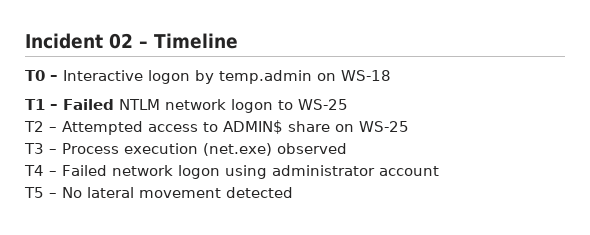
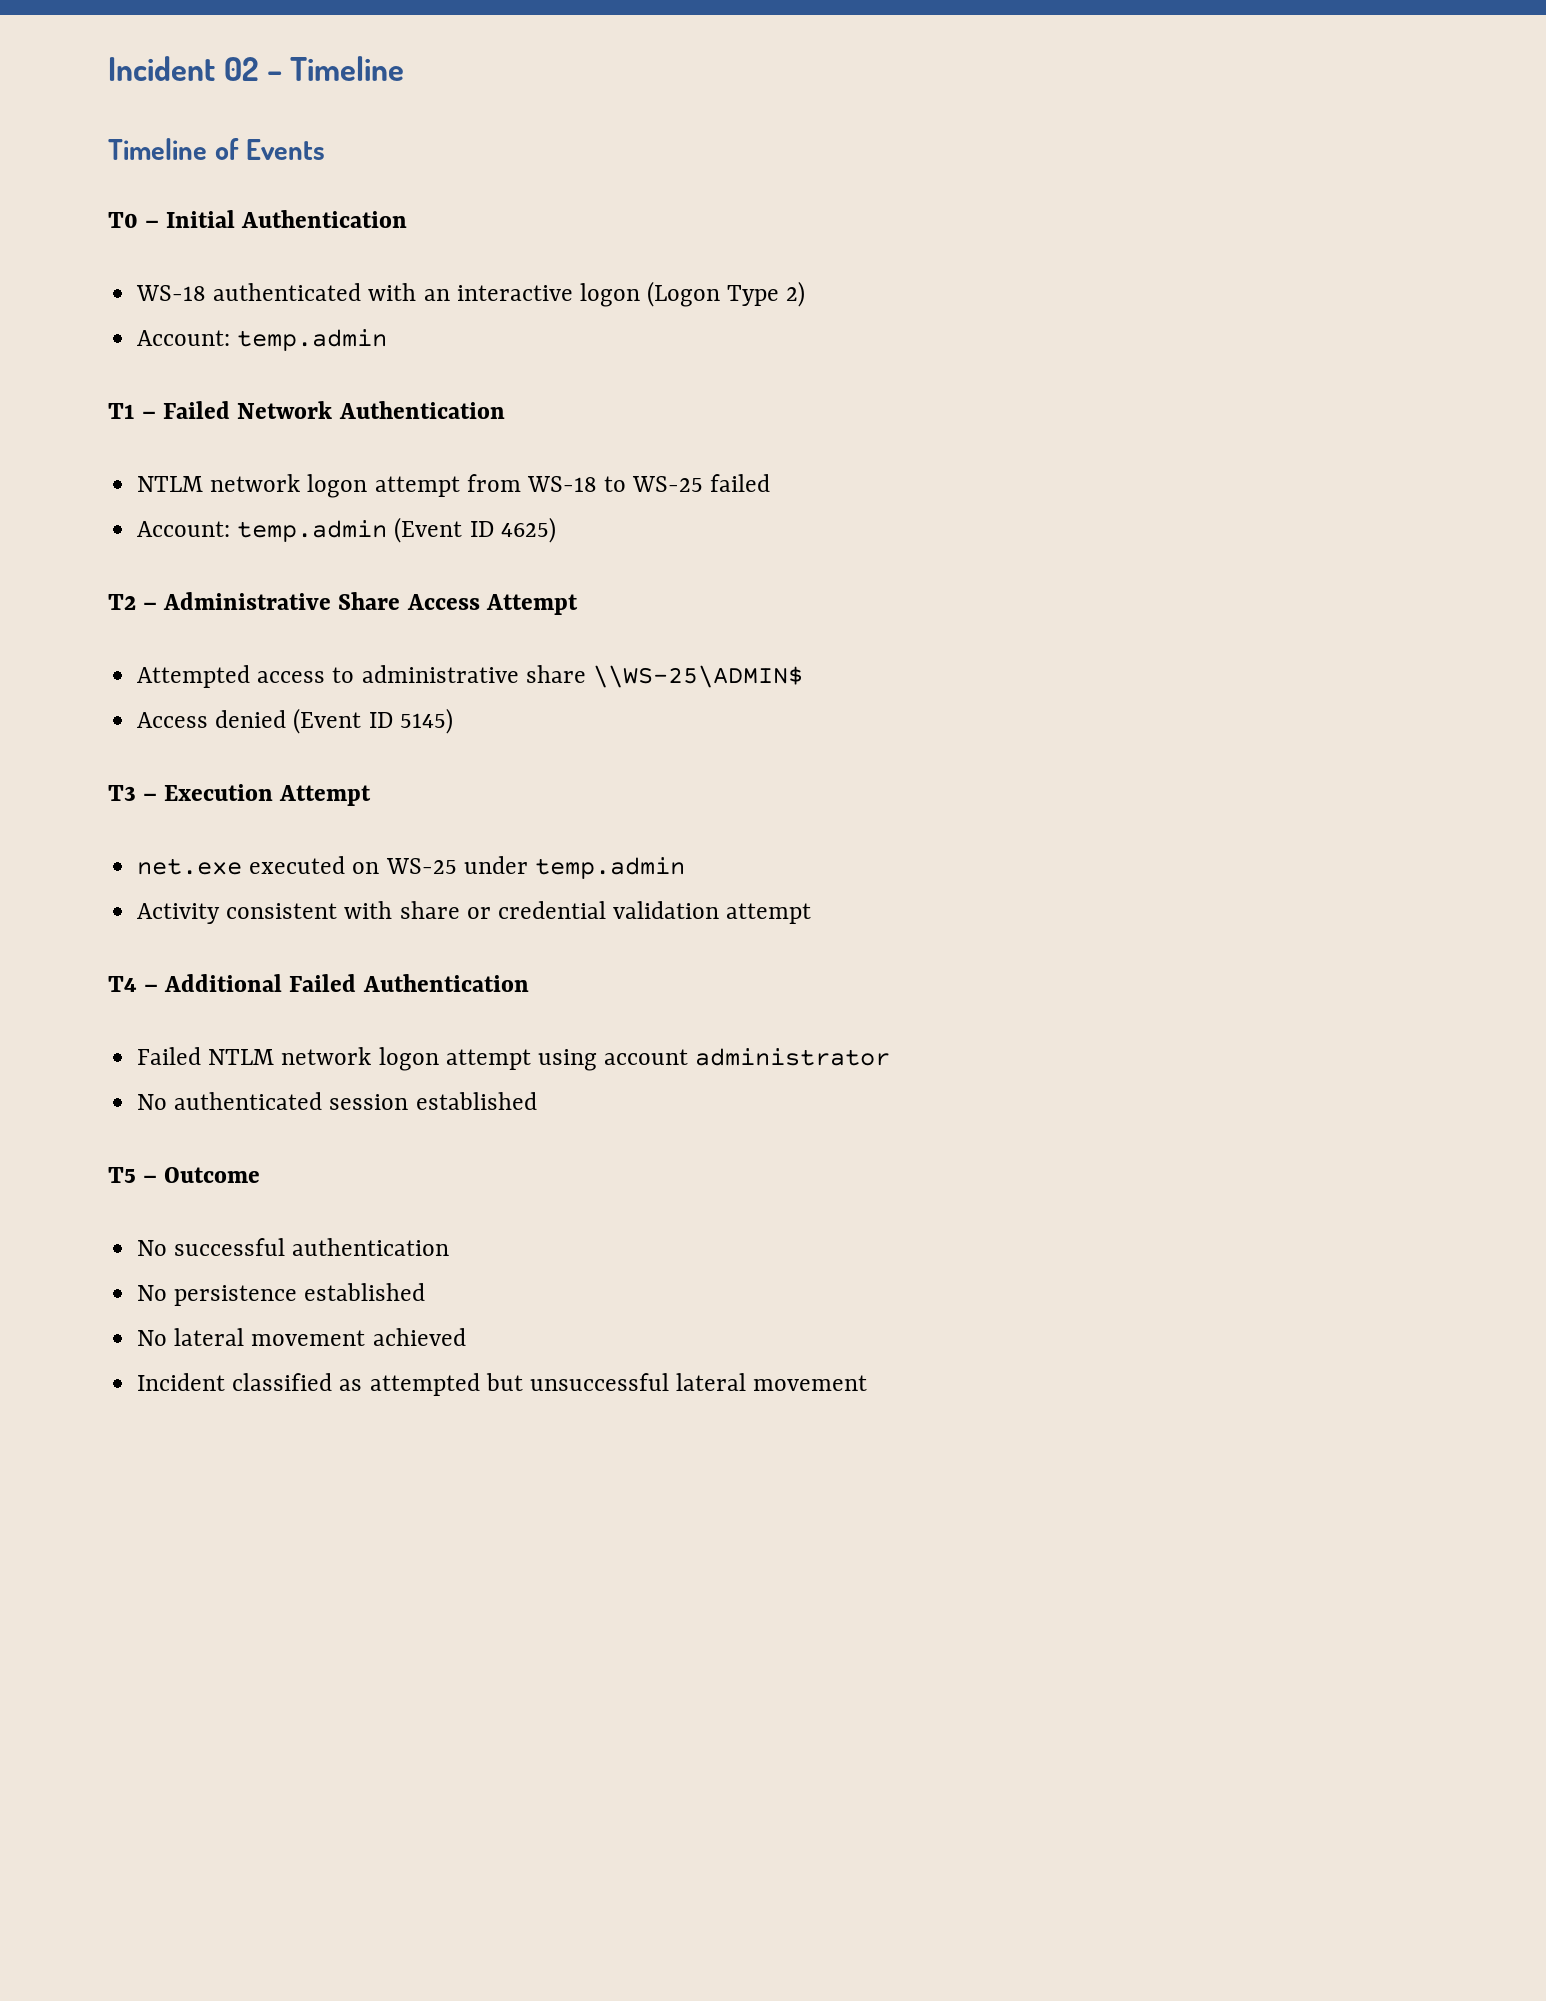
(238, 41) none -> [108,138,326,160] // Timeline of Events
[63,70,391,84] Interactive logon by temp.admin on WS-18 -> [166,210,408,228] [136,281,806,307] [137,329,388,351] Initial Authentication // WS-18 authenticated with an interactive logon (Logon Type 2) // Account: temp.admin
[119,99,273,113] NTLM network logon -> [237,401,505,419] [137,474,597,498] Network Authentication // NTLM network logon attempt from WS-18
[24,120,409,135] [24,143,347,156] [24,165,439,179] [24,187,293,198] // T2 – Attempted access to ADMIN$ share on WS-25 // T3 – Process execution (net.exe) observed // T4 – Failed network logon using administrator account // T5 – No lateral movement detected -> [710,474,771,492] [137,517,556,543] [108,592,578,615] [137,665,803,688] [137,708,453,734] [108,784,372,806] [137,856,685,879] [137,901,812,924] [108,974,529,992] [137,1047,891,1071] [137,1092,537,1110] [108,1167,261,1183] [137,1238,450,1256] [137,1283,426,1306] [137,1328,466,1346] [137,1373,868,1396] failed // Account: temp.admin (Event ID 4625) // T2 – Administrative Share Access Attempt // Attempted access to administrative share \\WS-25\ADMIN$ // Access denied (Event ID 5145) // T3 – Execution Attempt // net.exe executed on WS-25 under temp.admin // Activity consistent with share or credential validation attempt // T4 – Additional Failed Authentication // Failed NTLM network logon attempt using account administrator // No authenticated session established // T5 – Outcome // No successful authentication // No persistence established // No lateral movement achieved // Incident classified as attempted but unsuccessful lateral movement

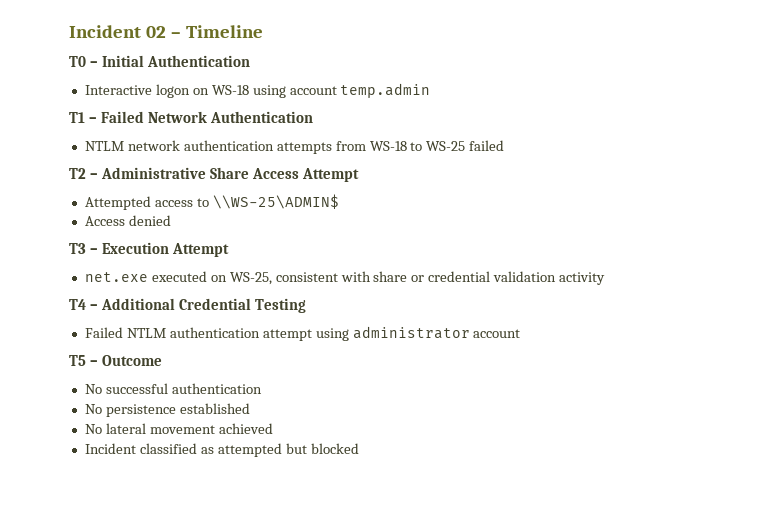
[108,138,326,160] // Timeline of Events -> (263, 31) none
[136,281,806,307] [137,330,231,346] WS-18 authenticated with an interactive logon (Logon Type 2) // Account: -> [84,84,337,98] Interactive logon on WS-18 using account
[307,474,460,498] logon attempt -> [183,140,332,154] authentication attempts
[137,517,556,543] // Account: temp.admin (Event ID 4625) -> (505, 145) none
[361,665,586,683] administrative share -> (209, 202) none
[293,708,453,734] (Event ID 5145) -> (171, 220) none
[385,856,685,879] [137,903,221,924] WS-25 under temp.admin // Activity -> [229,272,272,285] WS-25,
[726,903,812,924] attempt -> [559,272,606,285] activity
[289,974,529,992] Failed Authentication -> [178,298,306,313] Credential Testing
[281,1047,439,1071] network logon -> [169,327,260,338] authentication
[604,1048,891,1066] [137,1092,537,1110] account administrator // No authenticated session established -> [352,326,521,339] administrator account
[529,1373,868,1391] unsuccessful lateral movement -> [310,443,359,454] blocked

